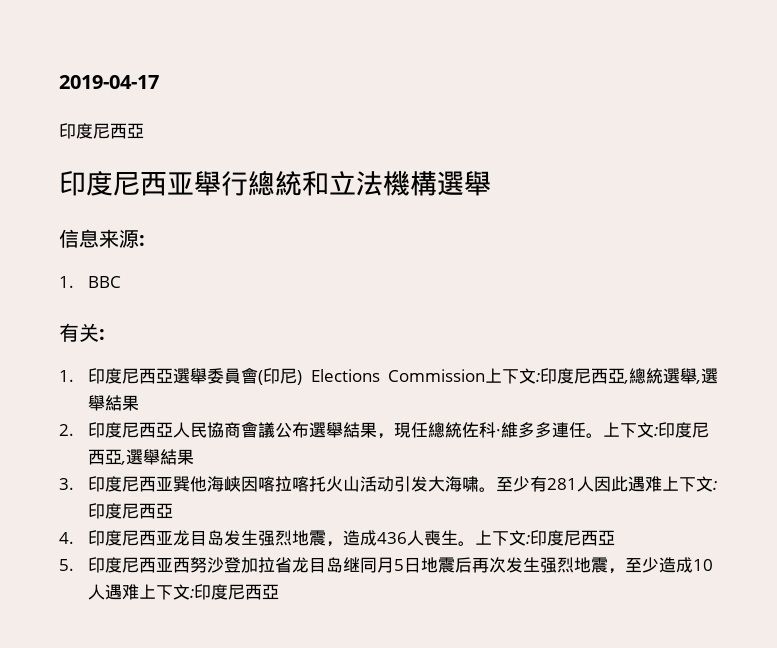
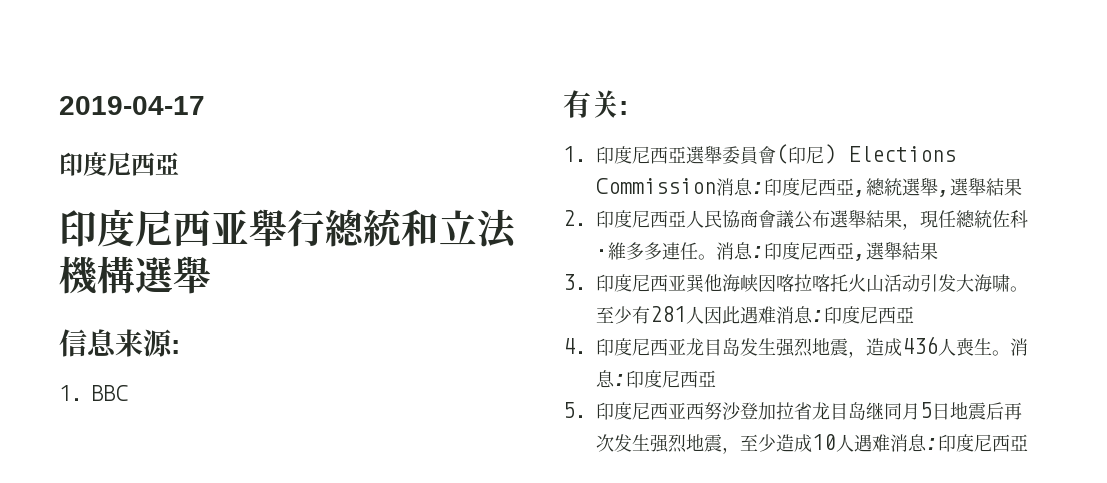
[484,368,536,384] 上下文 -> [716,178,753,196] 消息
[603,422,655,438] 上下文 -> [716,242,753,260] 消息
[662,476,714,492] 上下文 -> [776,306,813,324] 消息
[475,530,527,546] 上下文 -> [1010,338,1028,356] [596,370,615,388] 消息
[139,584,191,600] 上下文 -> [890,434,927,452] 消息

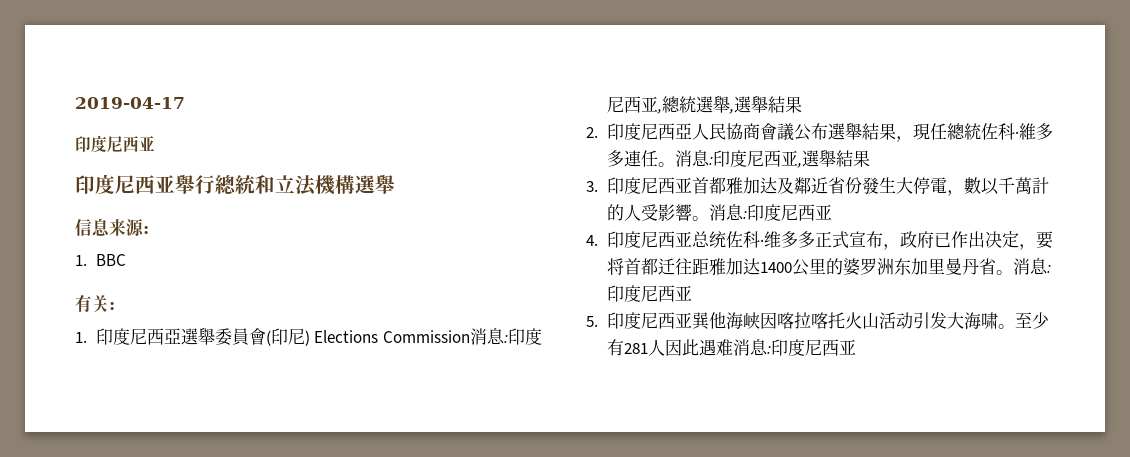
[155,152,179,175] 亞 -> [139,136,155,151] 亚
[836,178,854,195] 亞 -> [640,96,658,112] 亚
[836,242,854,259] 亞 -> [780,150,798,166] 亚
(686, 282) none -> [691,177,1049,196] [606,204,832,221] [586,231,1053,250] [606,258,1051,276] [606,285,692,302] [586,312,692,329] 首都雅加达及鄰近省份發生大停電，數以千萬計的人受影響。消息:印度尼西亚 // 4.印度尼西亚总统佐科·维多多正式宣布，政府已作出决定，要将首都迁往距雅加达1400公里的婆罗洲东加里曼丹省。消息:印度尼西亚 // 5.印度尼西亚
[896,306,914,323] [563,336,1028,358] [596,370,716,388] [563,402,1022,420] [596,434,1028,454] 亞 // 4.印度尼西亚龙目岛发生强烈地震，造成436人喪生。消息:印度尼西亞 // 5.印度尼西亚西努沙登加拉省龙目岛继同月5日地震后再次发生强烈地震，至少造成10人遇难消息:印度尼西亞 -> [838,339,856,355] 亚

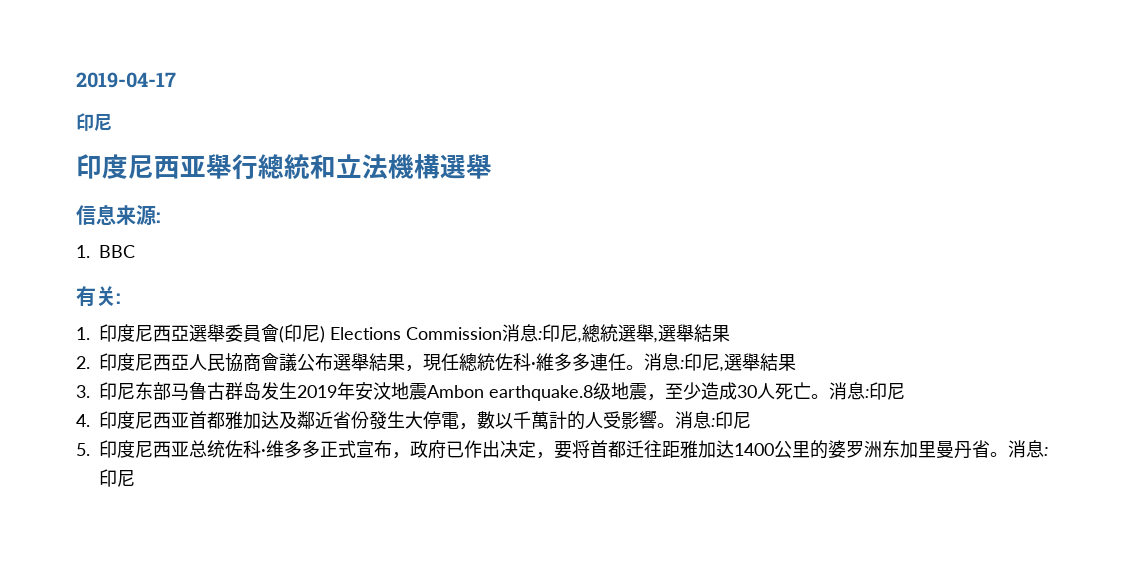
[91,135,155,153] 度尼西亚 -> [94,114,112,131] 尼
[524,328,542,345] [606,96,658,113] 度尼西亚 -> [560,325,578,342] 尼
[729,150,798,167] 度尼西亚 -> [702,354,720,371] 尼
(624, 185) none -> [117,382,905,401] [76,411,117,429] 尼东部马鲁古群岛发生2019年安汶地震Ambon earthquake.8级地震，至少造成30人死亡。消息:印尼 // 4.印
[763,204,832,221] [586,235,598,246] 度尼西亚 // 4. -> [733,412,751,429] [76,443,90,456] 尼 // 5.
[623,285,692,302] [586,312,1049,330] [606,339,856,356] 度尼西亚 // 5.印度尼西亚巽他海峡因喀拉喀托火山活动引发大海啸。至少有281人因此遇难消息:印度尼西亚 -> [117,470,135,487] 尼

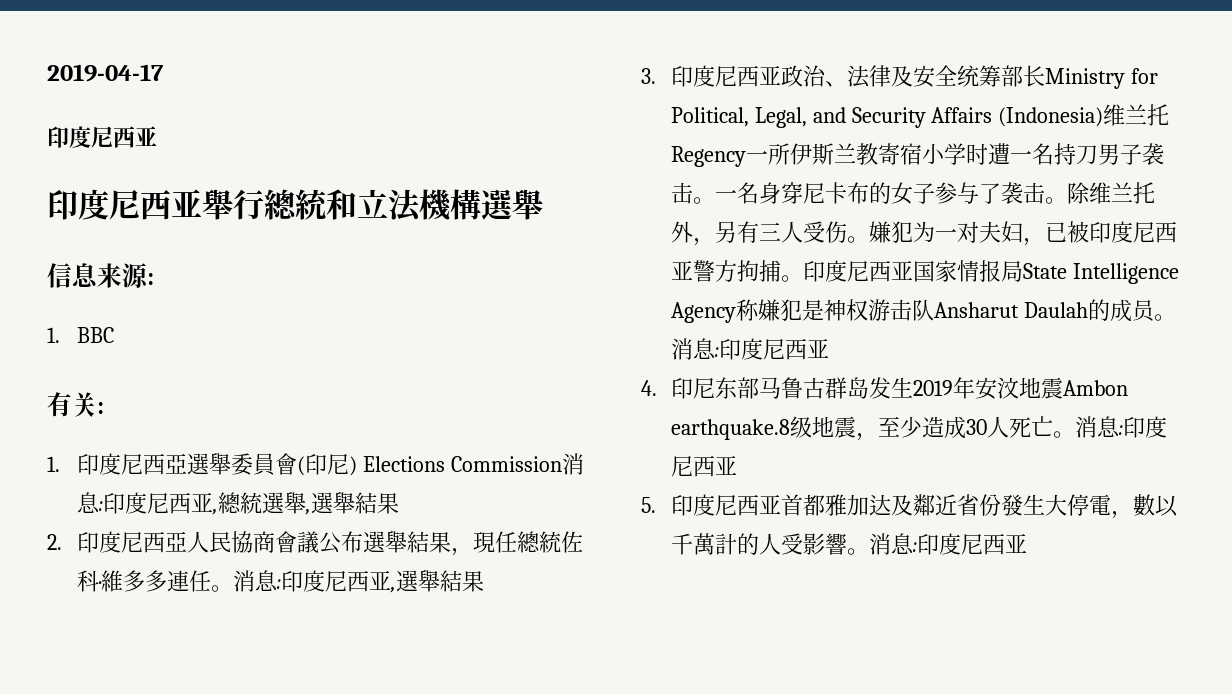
[94,114,112,131] 尼 -> [69,126,157,148] 度尼西亚
[560,325,578,342] 尼 -> [124,492,213,514] 度尼西亚
[702,354,720,371] 尼 -> [302,570,391,592] 度尼西亚
(117, 391) none -> [692,65,1158,89] [670,104,1170,128] [670,143,1164,167] [670,182,1155,205] [670,221,1177,246] [670,260,1179,284] [670,299,1176,323] [670,338,829,360] [641,378,693,399] 度尼西亚政治、法律及安全统筹部长Ministry for Political, Legal, and Security Affairs (Indonesia)维兰托Regency一所伊斯兰教寄宿小学时遭一名持刀男子袭击。一名身穿尼卡布的女子参与了袭击。除维兰托外，另有三人受伤。嫌犯为一对夫妇，已被印度尼西亚警方拘捕。印度尼西亚国家情报局State Intelligence Agency称嫌犯是神权游击队Ansharut Daulah的成员。消息:印度尼西亚 // 4.印
[887,383,905,400] [76,414,90,427] 尼 // 4. -> [1144,416,1167,438] [670,455,737,477] [641,497,656,513] 度尼西亚 // 5.
[733,412,751,429] [76,440,1048,459] [99,469,135,487] 尼 // 5.印度尼西亚总统佐科·维多多正式宣布，政府已作出决定，要将首都迁往距雅加达1400公里的婆罗洲东加里曼丹省。消息:印尼 -> [938,533,1027,555] 度尼西亚

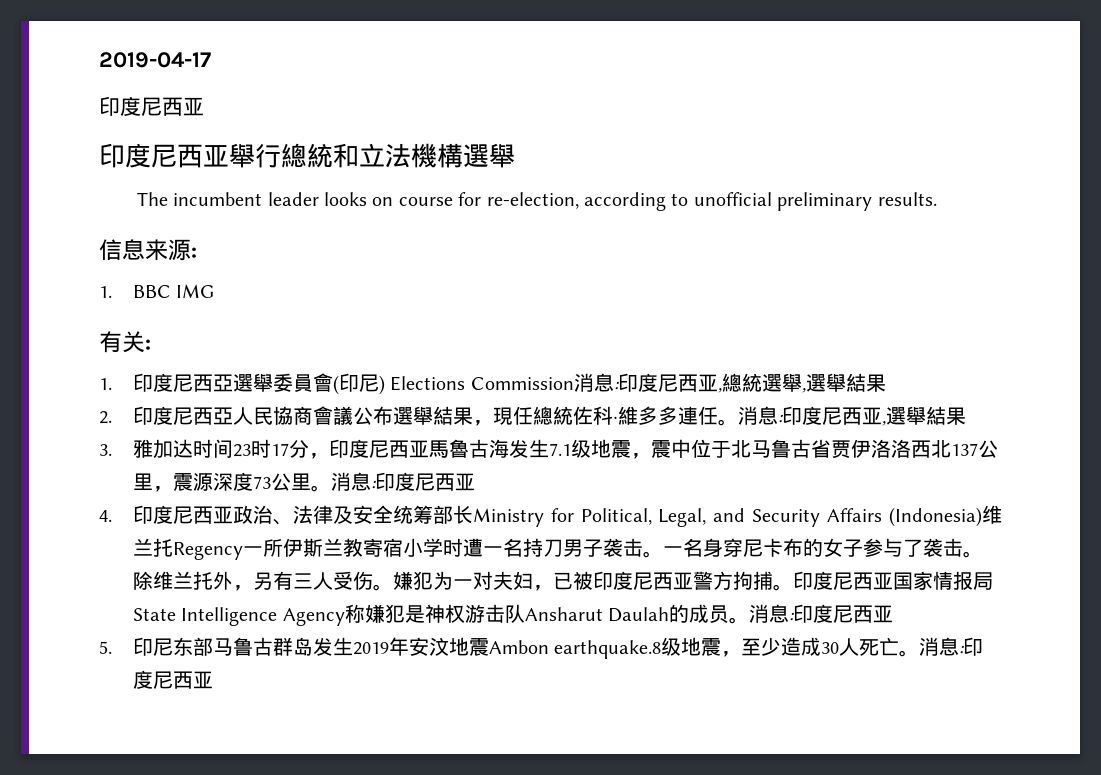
(543, 204) none -> [136,192,937,211] // The incumbent leader looks on course for re-election, according to unofficial preliminary results.
(114, 335) none -> [176,284,215,298] IMG
(656, 76) none -> [132,439,998,459] [132,472,475,492] [99,510,112,522] 雅加达时间23时17分，印度尼西亚馬魯古海发生7.1级地震，震中位于北马鲁古省贾伊洛洛西北137公里，震源深度73公里。消息:印度尼西亚 // 4.
[641,380,657,396] 4. -> [99,641,112,654] 5.
[641,494,1178,519] [670,533,1027,555] // 5.印度尼西亚首都雅加达及鄰近省份發生大停電，數以千萬計的人受影響。消息:印度尼西亚 -> (213, 680) none

